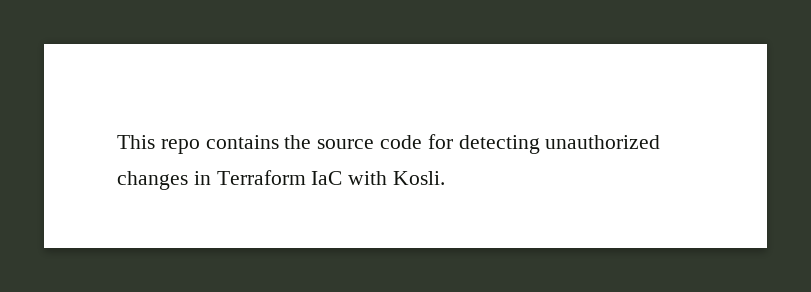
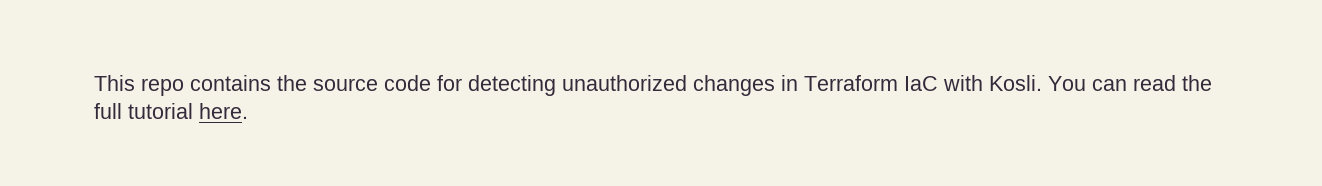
(446, 178) none -> [1048,75,1212,91] [94,103,248,119] You can read the full tutorial here.

